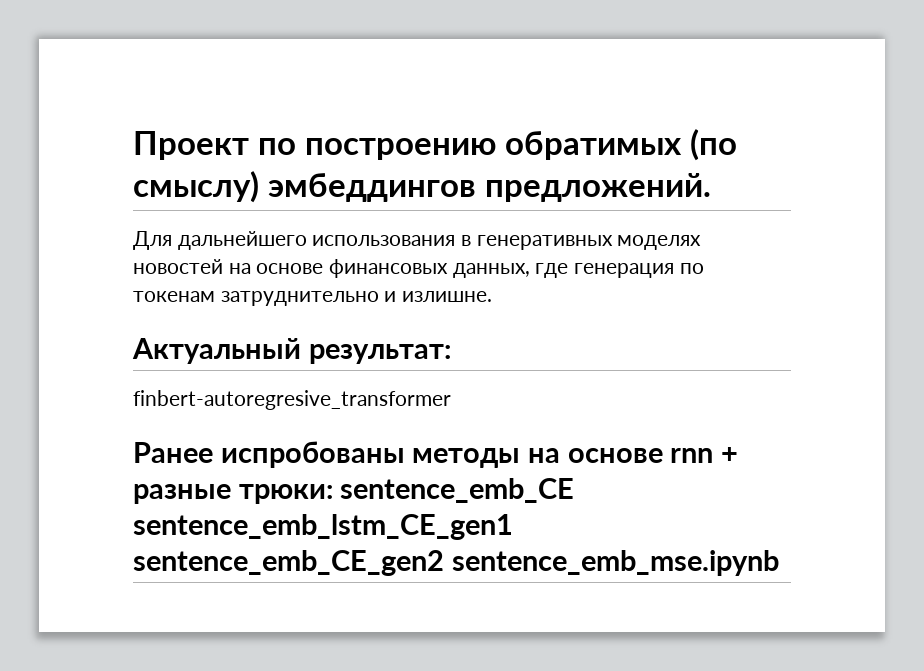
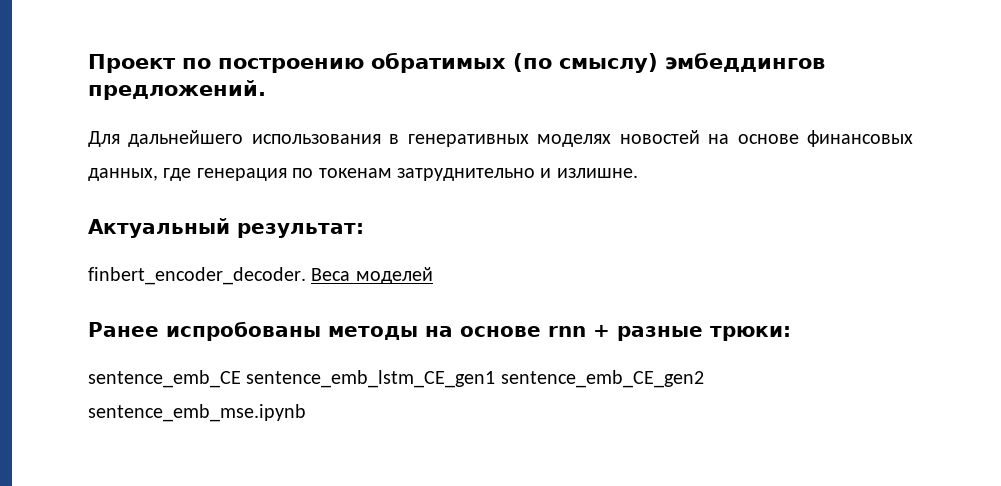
[133,390,451,410] finbert-autoregresive_transformer -> [88,267,433,285] finbert_encoder_decoder. Веса моделей
(333, 494) none -> (791, 333) //

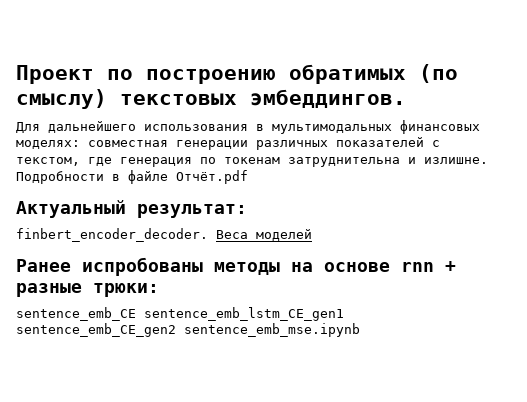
[665,52,825,72] [88,80,266,100] эмбеддингов предложений. -> [120,89,406,108] текстовых эмбеддингов.
[407,130,914,147] [88,168,158,181] генеративных моделях новостей на основе финансовых данных, -> [272,120,480,134] [16,137,440,150] [16,157,80,166] мультимодальных финансовых моделях: совместная генерации различных показателей с текстом,
[397,168,535,181] затруднительно -> [288,157,400,167] затруднительна
(638, 173) none -> [16,170,248,184] Подробности в файле Отчёт.pdf

